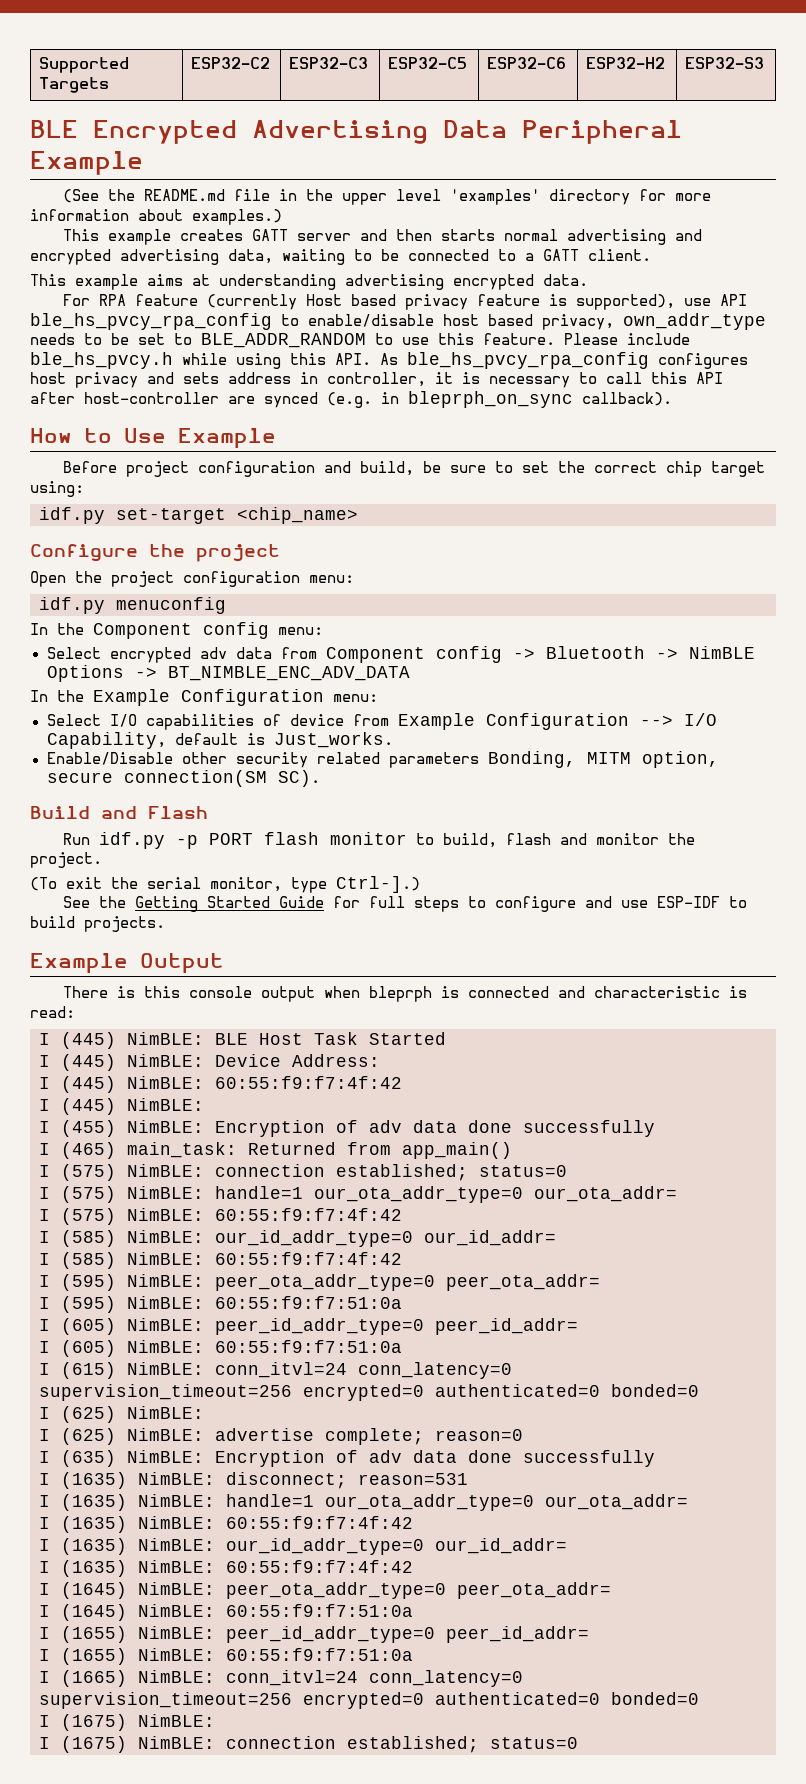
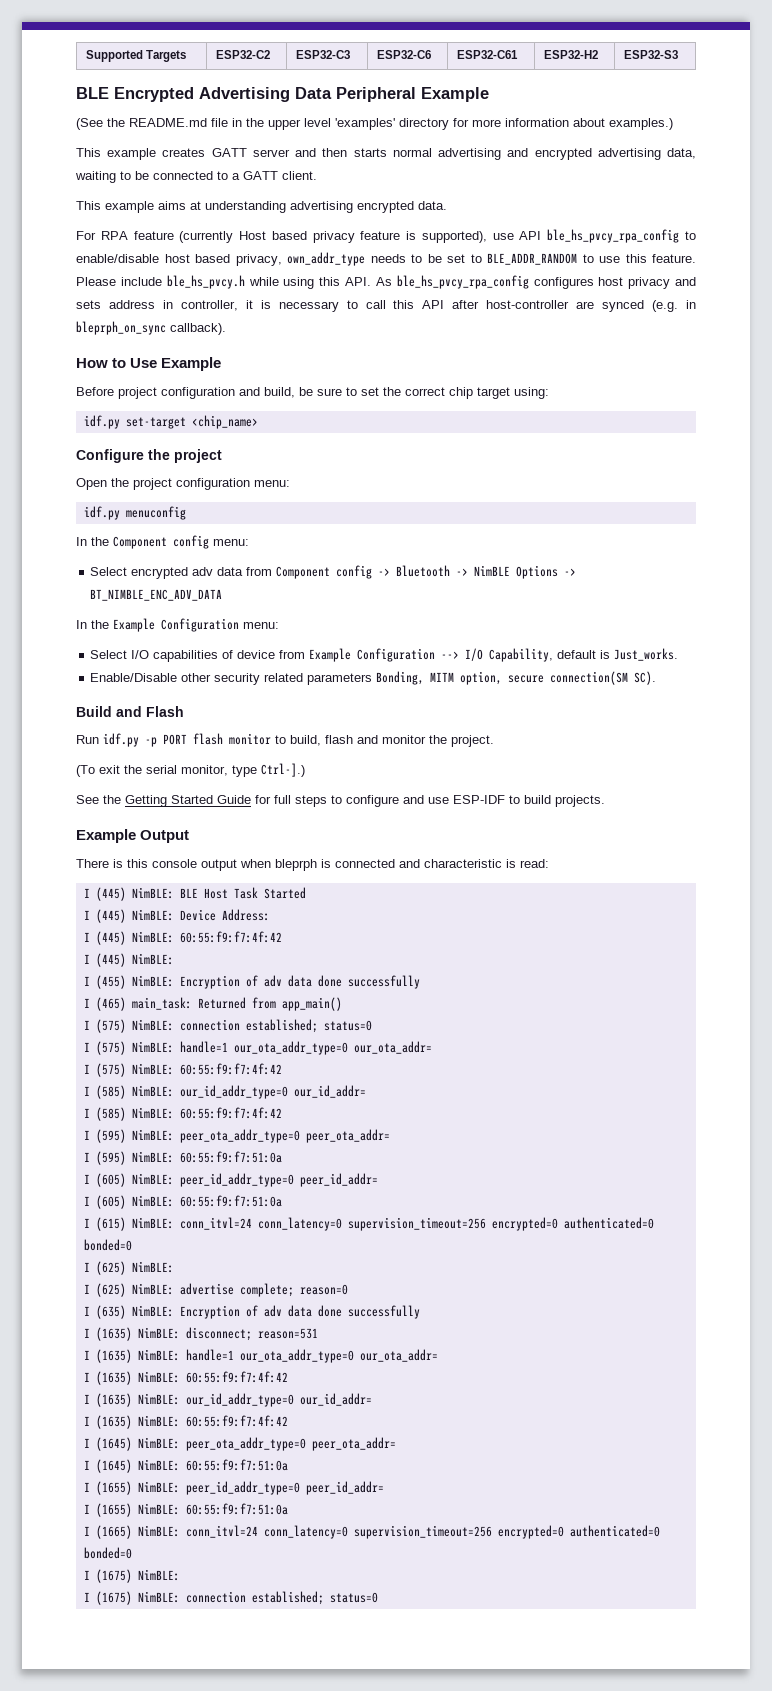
[388,57,468,69] [487,57,567,69] ESP32-C5 | ESP32-C6 -> [377,50,432,59] [457,50,519,59] ESP32-C6 | ESP32-C61

